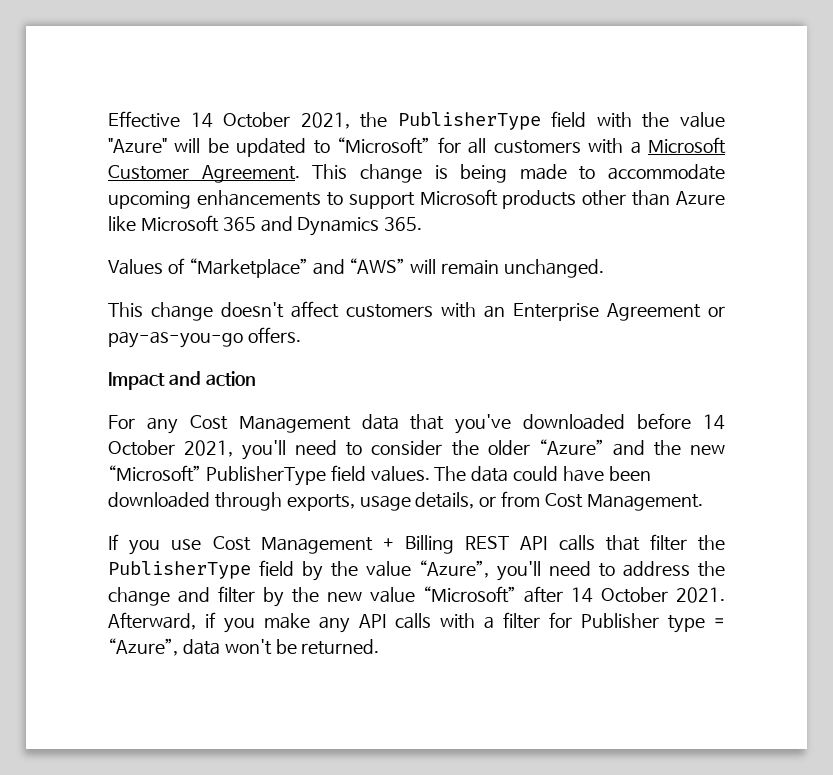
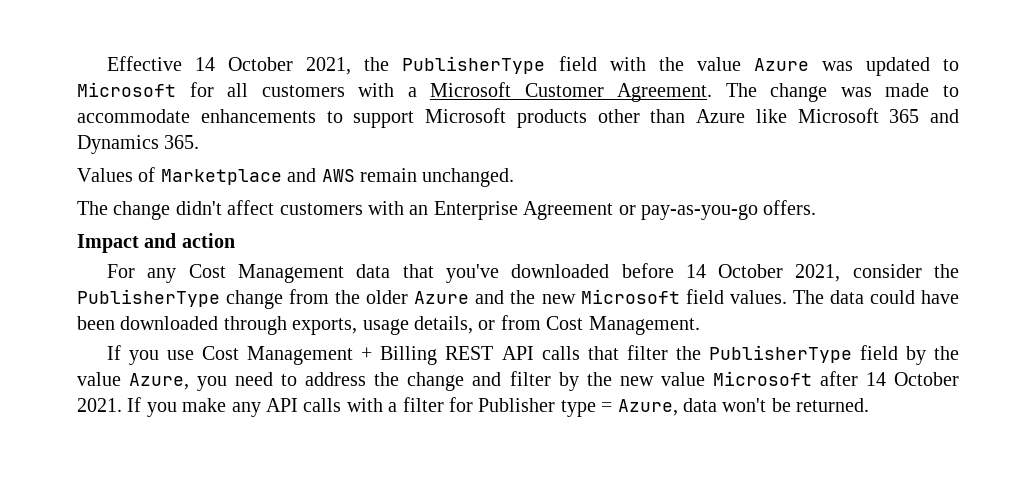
[108,138,229,153] "Azure" will be -> [753,58,853,71] Azure was
[337,137,431,154] “Microsoft” -> [77,82,176,97] Microsoft
[312,164,508,183] This change is being -> [725,83,872,102] The change was
[108,191,191,209] upcoming -> (190, 116) none
[188,258,437,278] “Marketplace” and “AWS” will -> [160,168,355,185] Marketplace and AWS
[108,302,284,321] This change doesn't -> [77,201,222,220] The change didn't
[242,439,604,460] you'll need to consider the older “Azure” -> [852,264,959,278] [77,289,470,309] consider the PublisherType change from the older Azure
[108,465,326,486] “Microsoft” PublisherType -> [580,289,680,304] Microsoft
[419,560,541,581] “Azure”, you'll -> [129,373,228,391] Azure, you
[422,586,516,603] “Microsoft” -> [712,371,812,386] Microsoft
[108,612,217,630] Afterward, if -> [127,397,142,412] If
[108,638,178,656] “Azure”, -> [617,399,678,416] Azure,

